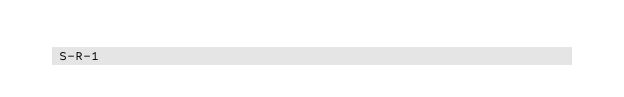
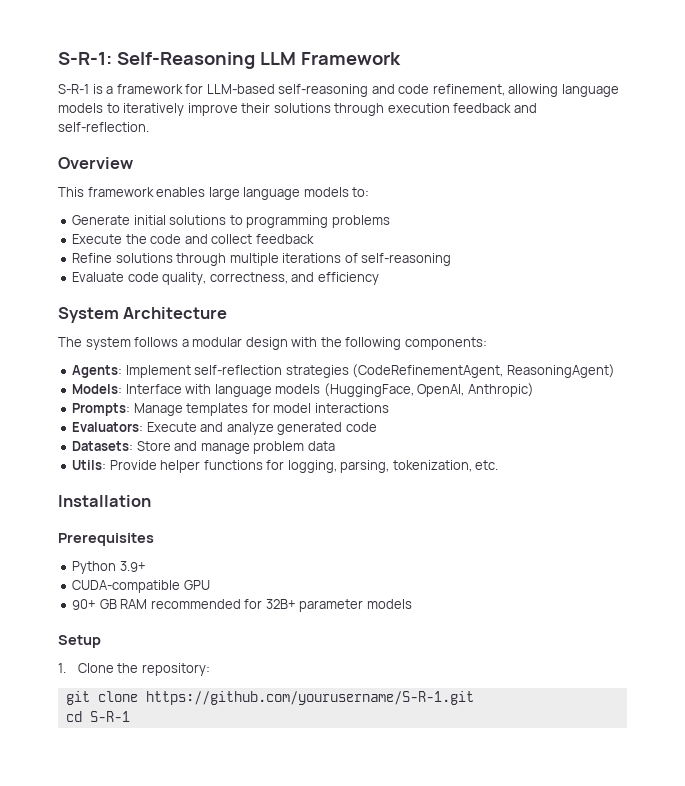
(59, 56) none -> [58,52,401,69] [58,84,619,97] [58,103,537,116] [58,122,149,132] [58,157,133,169] [58,187,370,200] [72,215,390,228] [72,234,314,244] [72,253,452,266] [72,272,379,285] [58,307,228,323] [58,337,487,350] [72,364,615,378] [72,383,534,397] [72,403,389,416] [72,422,377,435] [72,441,335,454] [72,460,499,473] [58,495,151,507] [58,533,154,546] [72,561,146,574] [72,580,210,593] [72,599,412,612] [58,635,101,648] [58,663,210,676] [65,691,474,705] [65,711,82,722] S-R-1: Self-Reasoning LLM Framework // S-R-1 is a framework for LLM-based self-reasoning and code refinement, allowing language models to iteratively improve their solutions through execution feedback and self-reflection. // Overview // This framework enables large language models to: // Generate initial solutions to programming problems // Execute the code and collect feedback // Refine solutions through multiple iterations of self-reasoning // Evaluate code quality, correctness, and efficiency // System Architecture // The system follows a modular design with the following components: // Agents: Implement self-reflection strategies (CodeRefinementAgent, ReasoningAgent) // Models: Interface with language models (HuggingFace, OpenAI, Anthropic) // Prompts: Manage templates for model interactions // Evaluators: Execute and analyze generated code // Datasets: Store and manage problem data // Utils: Provide helper functions for logging, parsing, tokenization, etc. // Installation // Prerequisites // Python 3.9+ // CUDA-compatible GPU // 90+ GB RAM recommended for 32B+ parameter models // Setup // 1. Clone the repository: // git clone https://github.com/yourusername/S-R-1.git // cd

